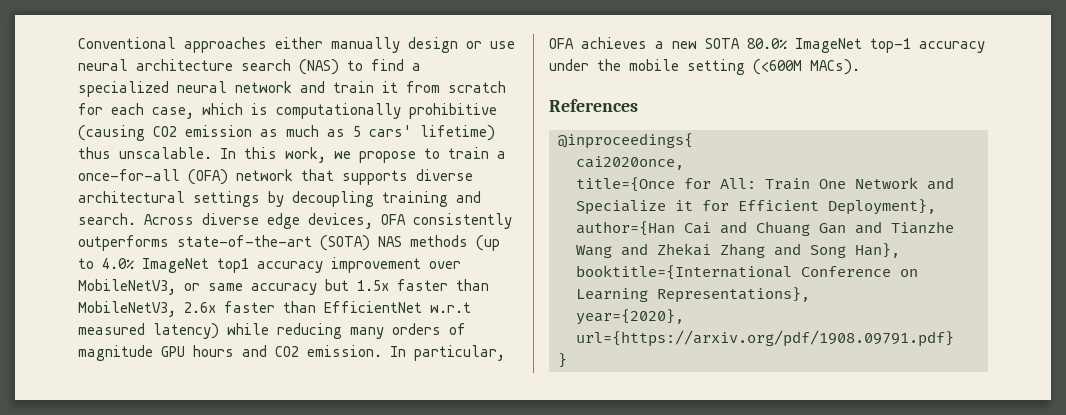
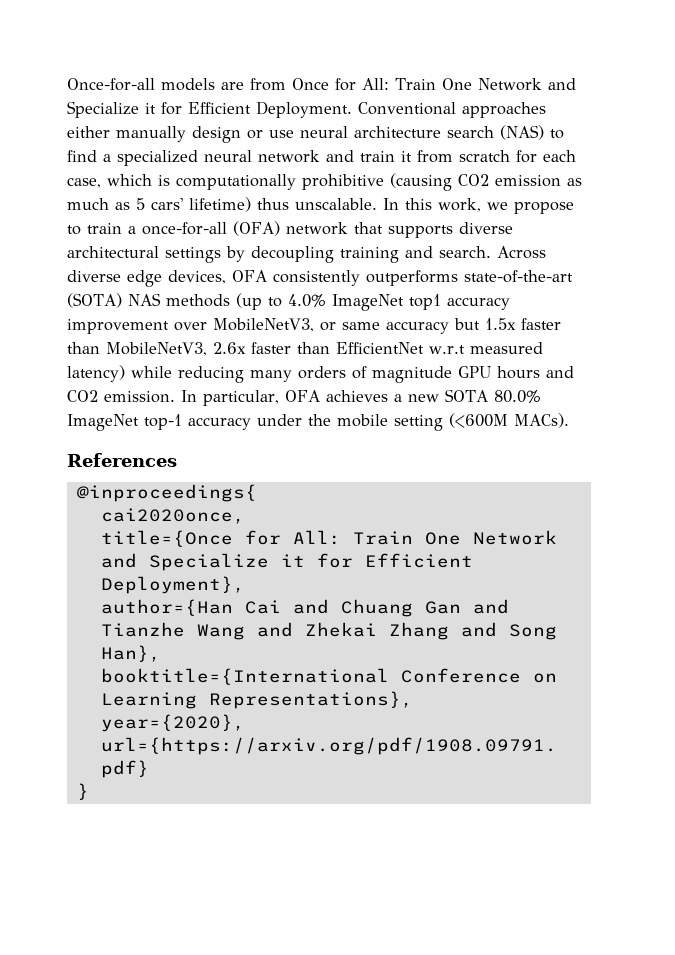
(78, 43) none -> [67,78,576,91] [67,101,352,118] Once-for-all models are from Once for All: Train One Network and Specialize it for Efficient Deployment.

